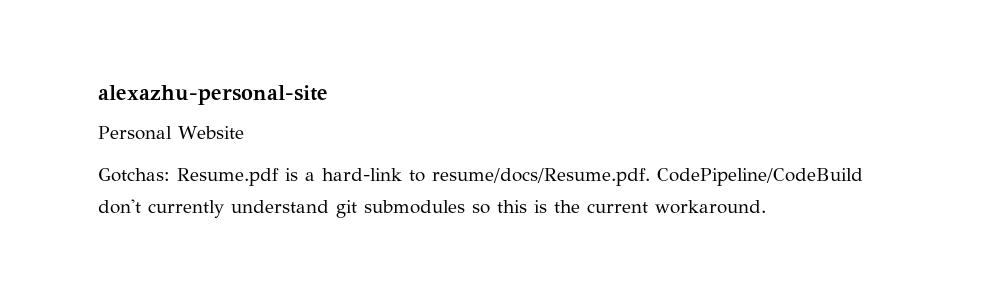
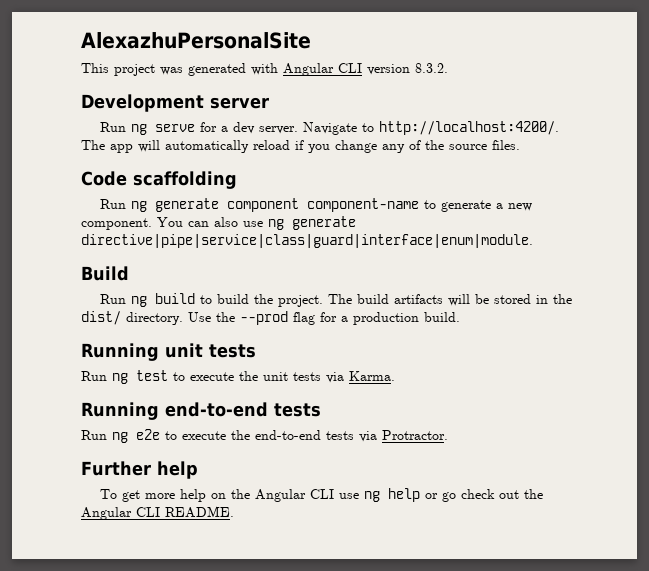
[98,85,328,105] [98,126,244,140] [98,168,863,186] [98,199,766,218] alexazhu-personal-site // Personal Website // Gotchas: Resume.pdf is a hard-link to resume/docs/Resume.pdf. CodePipeline/CodeBuild don't currently understand git submodules so this is the current workaround. -> [81,32,311,49] [81,63,448,76] [81,94,269,112] [100,121,560,135] [81,140,520,153] [81,171,237,189] [100,198,533,212] [81,216,356,230] [81,234,533,248] [81,266,129,281] [100,293,573,307] [81,311,460,325] [81,343,256,361] [81,370,395,384] [81,402,321,420] [81,429,448,443] [81,461,198,479] [100,488,544,502] [81,506,234,520] AlexazhuPersonalSite // This project was generated with Angular CLI version 8.3.2. // Development server // Run ng serve for a dev server. Navigate to http://localhost:4200/. The app will automatically reload if you change any of the source files. // Code scaffolding // Run ng generate component component-name to generate a new component. You can also use ng generate directive|pipe|service|class|guard|interface|enum|module. // Build // Run ng build to build the project. The build artifacts will be stored in the dist/ directory. Use the --prod flag for a production build. // Running unit tests // Run ng test to execute the unit tests via Karma. // Running end-to-end tests // Run ng e2e to execute the end-to-end tests via Protractor. // Further help // To get more help on the Angular CLI use ng help or go check out the Angular CLI README.

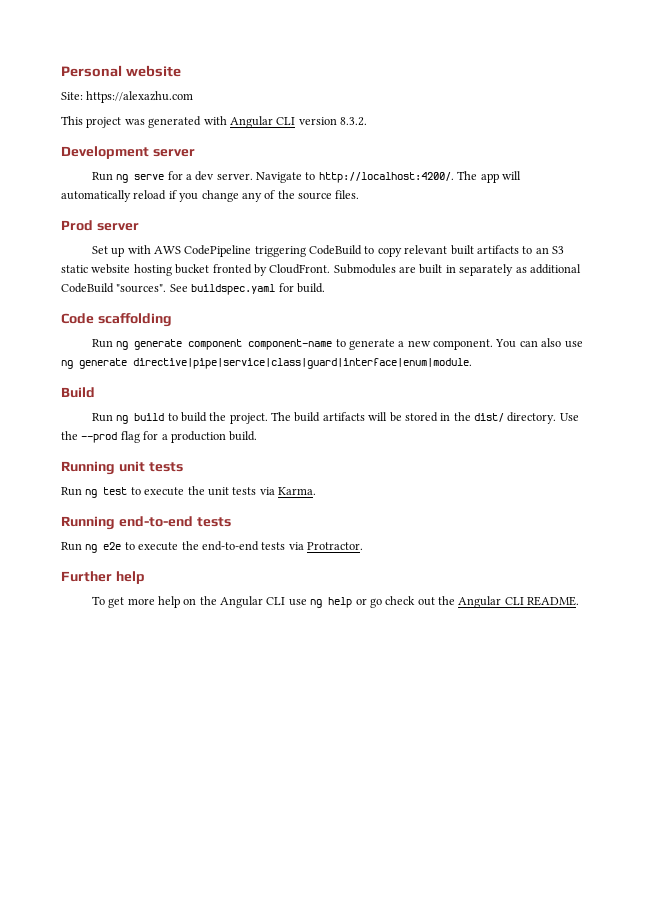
[81,32,311,49] AlexazhuPersonalSite -> [61,65,181,77] [61,91,194,103] Personal website // Site: https://alexazhu.com
(520, 145) none -> [61,220,139,231] [91,245,565,257] [61,264,581,276] [61,283,325,295] // Prod server // Set up with AWS CodePipeline triggering CodeBuild to copy relevant built artifacts to an S3 static website hosting bucket fronted by CloudFront. Submodules are built in separately as additional CodeBuild "sources". See buildspec.yaml for build.

